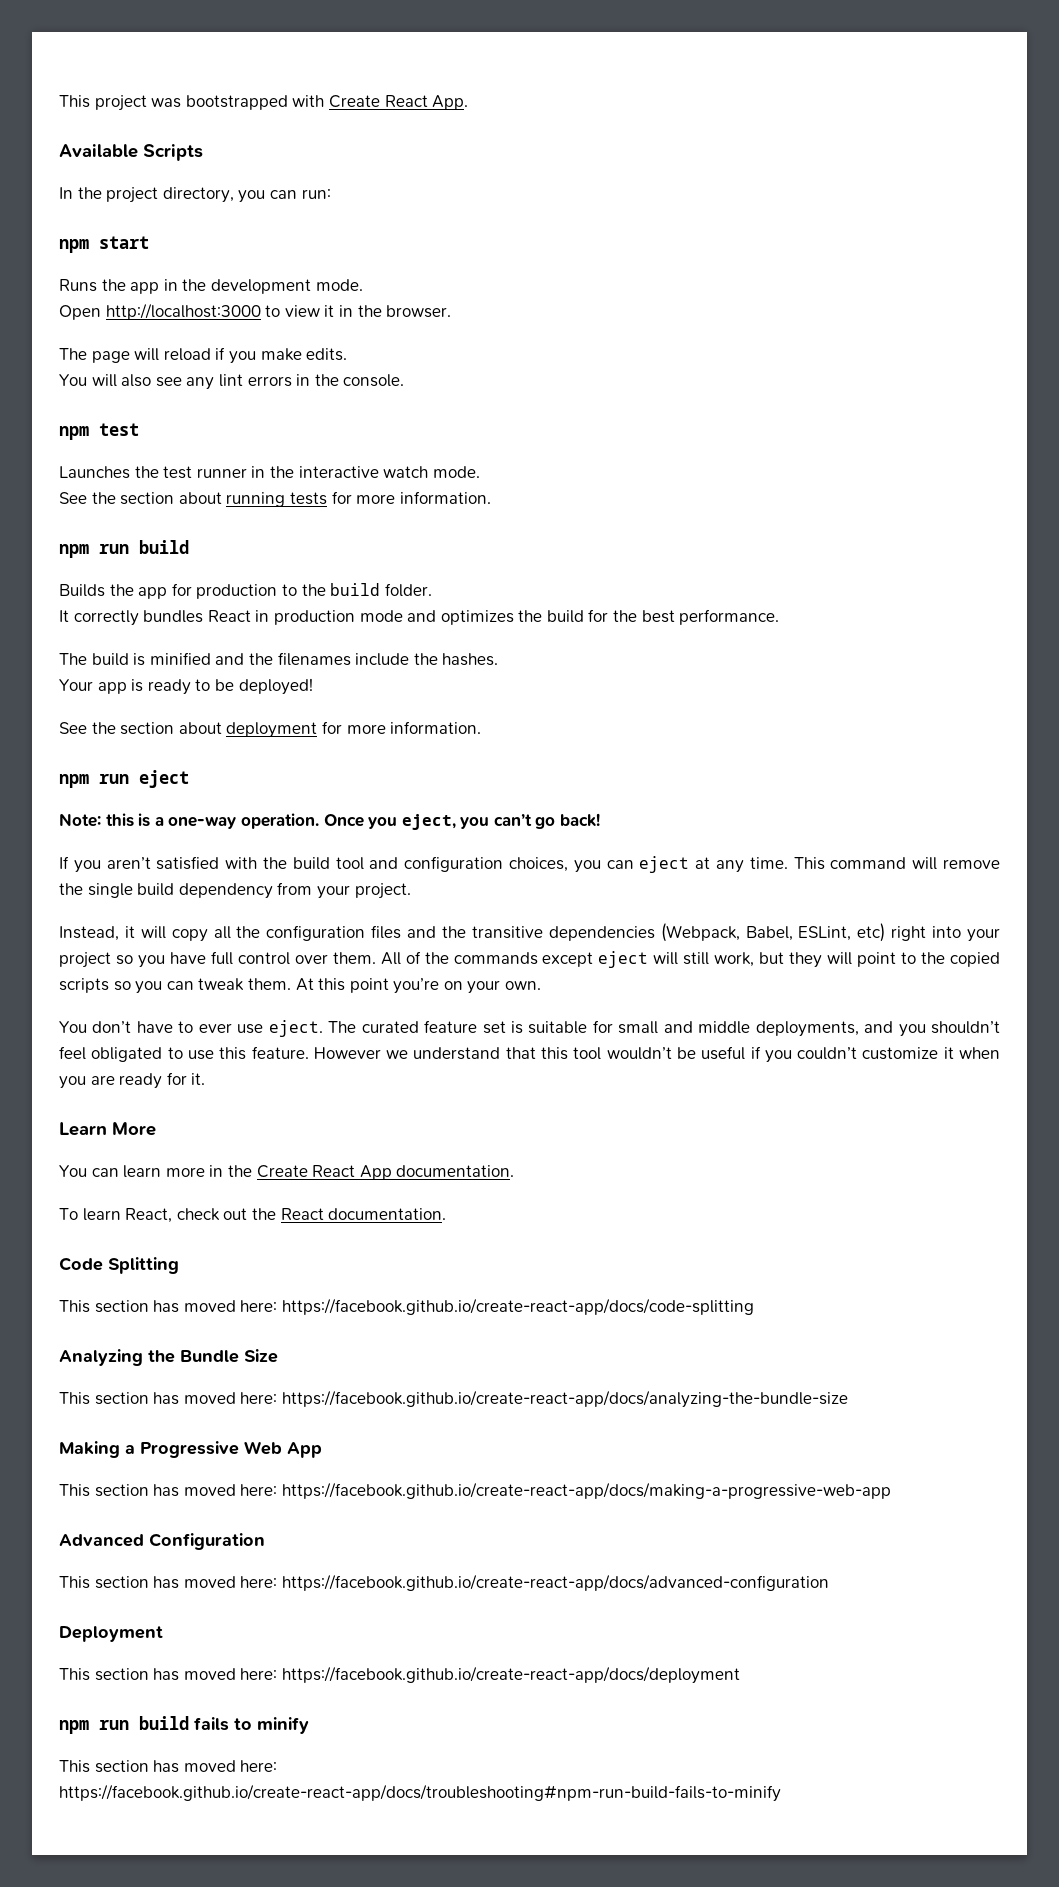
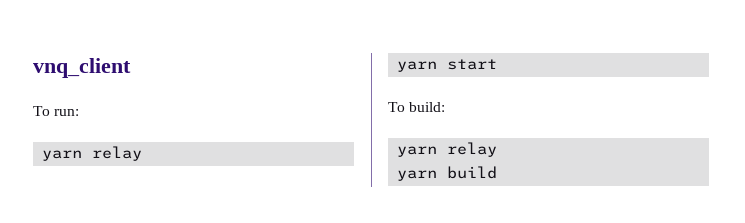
[59,95,469,111] [59,144,203,161] [59,187,331,203] [59,236,149,253] [59,279,363,294] [59,303,452,320] [59,347,348,364] [59,374,405,390] [59,423,139,440] [59,466,480,479] [59,491,491,507] [59,540,189,558] [59,583,432,599] [59,609,780,626] [59,652,499,666] [59,678,313,695] [59,721,482,738] [59,770,189,788] [59,813,601,830] [59,856,1000,873] [59,882,411,899] [59,923,1001,942] [59,951,1000,968] [59,978,542,994] [59,1020,1001,1037] [59,1046,1000,1063] [59,1072,206,1089] [59,1122,156,1136] [59,1165,515,1180] [59,1208,447,1223] [59,1257,179,1274] [59,1298,754,1315] [59,1349,278,1366] [59,1390,848,1408] [59,1441,322,1458] [59,1482,891,1499] [59,1533,265,1550] [59,1574,829,1591] [59,1626,163,1642] [59,1666,740,1684] [59,1716,309,1734] [59,1760,278,1773] [59,1784,781,1802] This project was bootstrapped with Create React App. // Available Scripts // In the project directory, you can run: // npm start // Runs the app in the development mode. // Open http://localhost:3000 to view it in the browser. // The page will reload if you make edits. // You will also see any lint errors in the console. // npm test // Launches the test runner in the interactive watch mode. // See the section about running tests for more information. // npm run build // Builds the app for production to the build folder. // It correctly bundles React in production mode and optimizes the build for the best performance. // The build is minified and the filenames include the hashes. // Your app is ready to be deployed! // See the section about deployment for more information. // npm run eject // Note: this is a one-way operation. Once you eject, you can’t go back! // If you aren’t satisfied with the build tool and configuration choices, you can eject at any time. This command will remove the single build dependency from your project. // Instead, it will copy all the configuration files and the transitive dependencies (Webpack, Babel, ESLint, etc) right into your project so you have full control over them. All of the commands except eject will still work, but they will point to the copied scripts so you can tweak them. At this point you’re on your own. // You don’t have to ever use eject. The curated feature set is suitable for small and middle deployments, and you shouldn’t feel obligated to use this feature. However we understand that this tool wouldn’t be useful if you couldn’t customize it when you are ready for it. // Learn More // You can learn more in the Create React App documentation. // To learn React, check out the React documentation. // Code Splitting // This section has moved here: https://facebook.github.io/create-react-app/docs/code-splitting // Analyzing the Bundle Size // This section has moved here: https://facebook.github.io/create-react-app/docs/analyzing-the-bundle-size // Making a Progressive Web App // This section has moved here: https://facebook.github.io/create-react-app/docs/making-a-progressive-web-app // Advanced Configuration // This section has moved here: https://facebook.github.io/create-react-app/docs/advanced-configuration // Deployment // This section has moved here: https://facebook.github.io/create-react-app/docs/deployment // npm run build fails to minify // This section has moved here: https://facebook.github.io/create-react-app/docs/troubleshooting#npm-run-build-fails-to-minify -> [33,58,131,78] [33,106,80,116] [42,146,143,161] [397,59,498,72] [388,102,446,112] [397,142,498,157] [397,166,498,181] vnq_client // To run: // yarn relay // yarn start // To build: // yarn relay // yarn build

